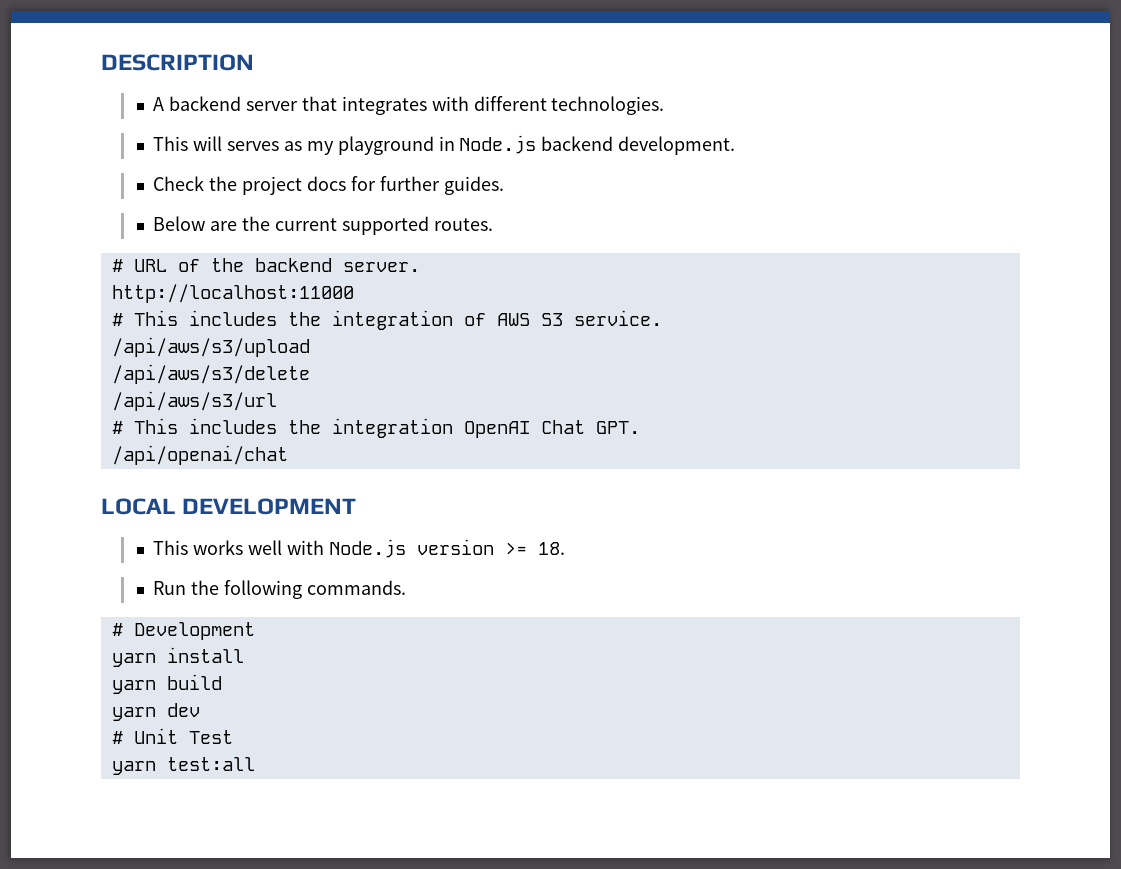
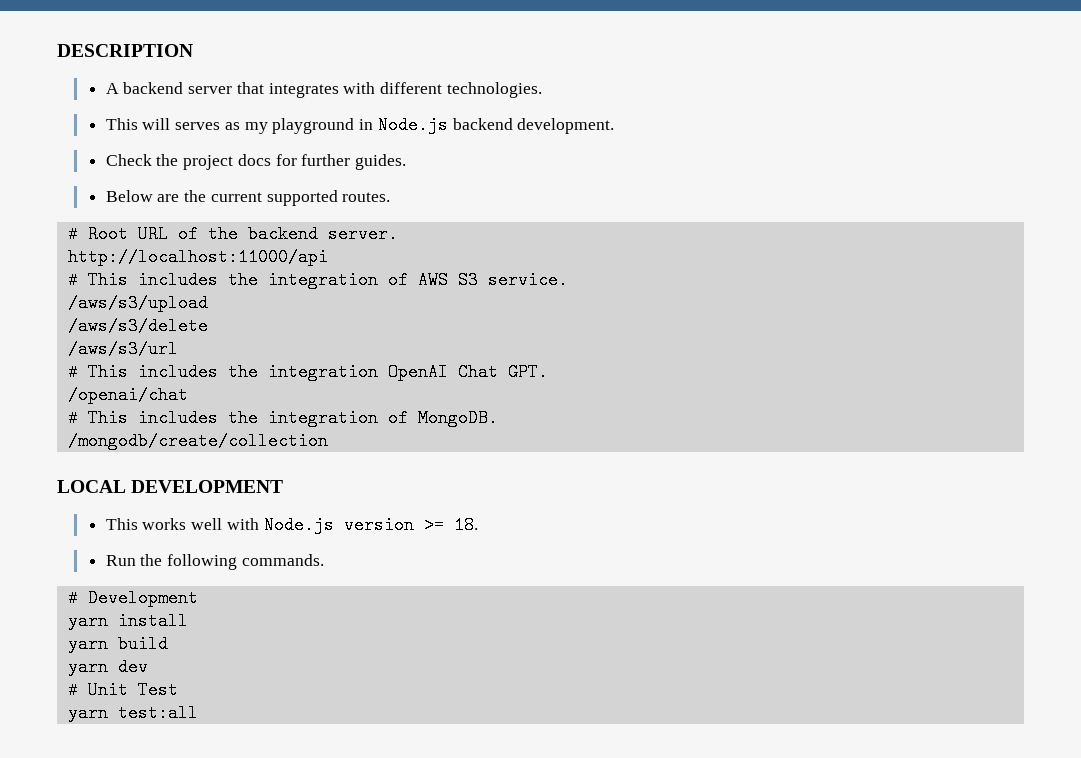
(123, 265) none -> [87,225,128,243] Root
[111,284,354,303] http://localhost:11000 -> [67,248,328,266] http://localhost:11000/api
[111,337,310,357] [111,364,310,384] [111,391,277,411] /api/aws/s3/upload // /api/aws/s3/delete // /api/aws/s3/url -> [67,294,208,312] [67,317,208,335] [67,340,178,358] /aws/s3/upload // /aws/s3/delete // /aws/s3/url
[111,445,288,465] /api/openai/chat -> [67,386,188,404] [67,409,498,427] [67,432,328,450] /openai/chat // # This includes the integration of MongoDB. // /mongodb/create/collection

